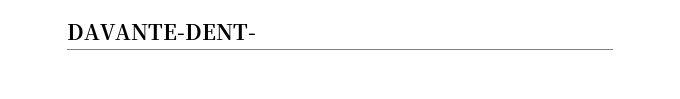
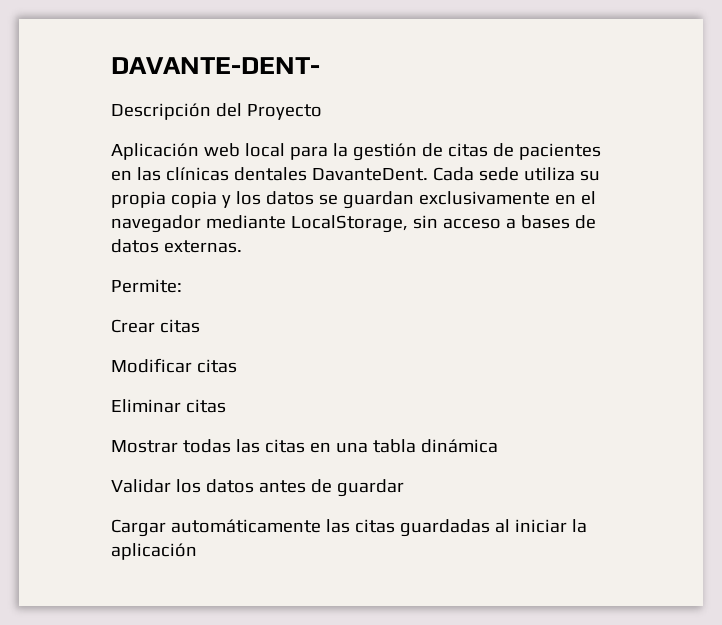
(256, 32) none -> [111,103,322,120] [111,143,601,161] [111,167,600,181] [111,191,596,209] [111,215,596,233] [111,239,242,253] [111,279,182,293] [111,319,200,333] [111,358,237,373] [111,399,226,413] [111,439,498,453] [111,479,404,497] [111,519,587,537] [111,543,197,560] // Descripción del Proyecto // Aplicación web local para la gestión de citas de pacientes en las clínicas dentales DavanteDent. Cada sede utiliza su propia copia y los datos se guardan exclusivamente en el navegador mediante LocalStorage, sin acceso a bases de datos externas. // Permite: // Crear citas // Modificar citas // Eliminar citas // Mostrar todas las citas en una tabla dinámica // Validar los datos antes de guardar // Cargar automáticamente las citas guardadas al iniciar la aplicación

